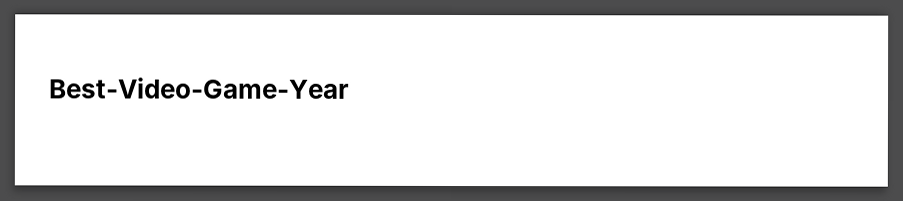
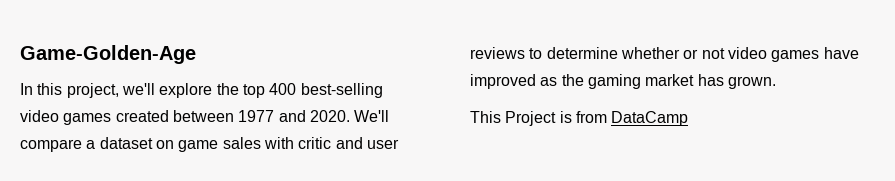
[49,77,350,99] Best-Video-Game-Year -> [20,45,196,64] [20,83,383,98] [20,110,390,125] [20,137,399,152] [470,47,859,62] [470,74,776,89] [470,111,689,126] Game-Golden-Age // In this project, we'll explore the top 400 best-selling video games created between 1977 and 2020. We'll compare a dataset on game sales with critic and user reviews to determine whether or not video games have improved as the gaming market has grown. // This Project is from DataCamp

